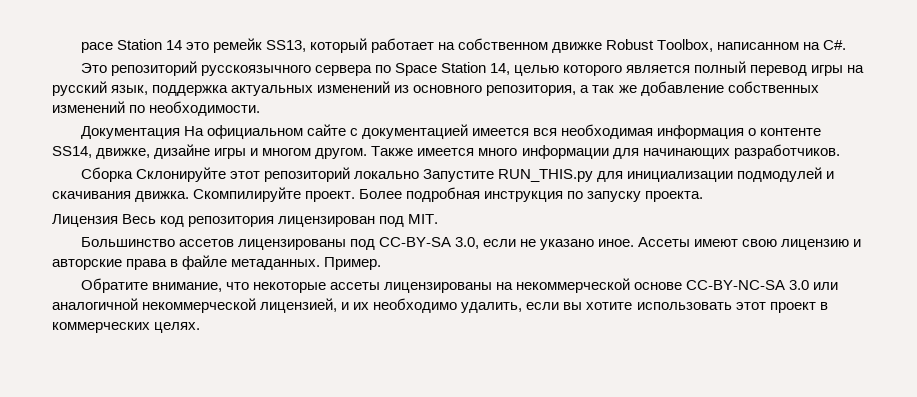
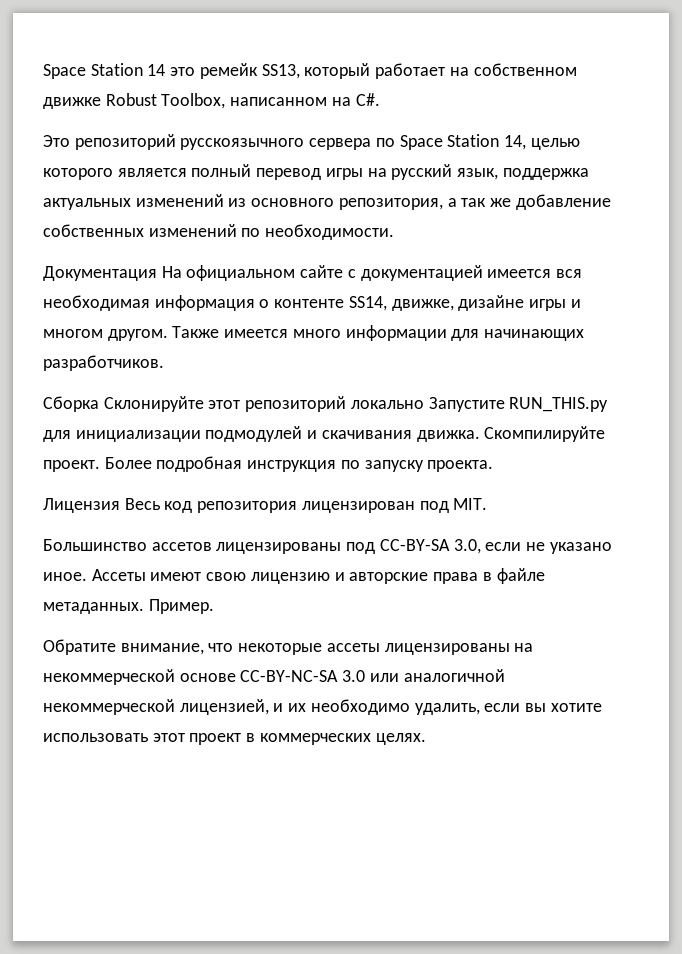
[80,42,113,53] pace -> [43,64,86,79] Space

